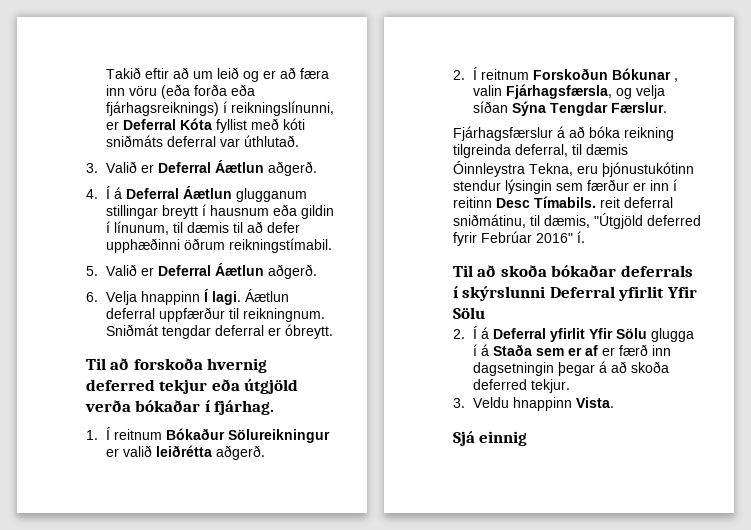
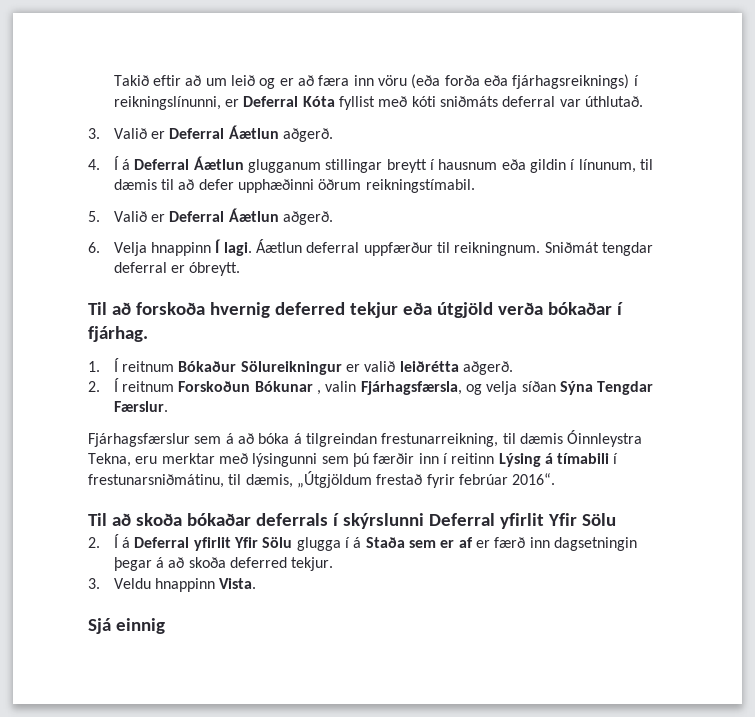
(553, 133) none -> [194,436,222,444] sem
[624,127,674,141] [453,144,568,158] reikning tilgreinda deferral, -> [293,433,499,447] á tilgreindan frestunarreikning,
[602,162,694,177] [453,179,677,194] [453,196,673,208] [453,213,701,229] [453,231,585,246] þjónustukótinn stendur lýsingin sem færður er inn í reitinn Desc Tímabils. reit deferral sniðmátinu, til dæmis, "Útgjöld deferred fyrir Febrúar 2016" í. -> [161,453,619,467] [88,471,556,488] merktar með lýsingunni sem þú færðir inn í reitinn Lýsing á tímabili í frestunarsniðmátinu, til dæmis, „Útgjöldum frestað fyrir febrúar 2016“.

